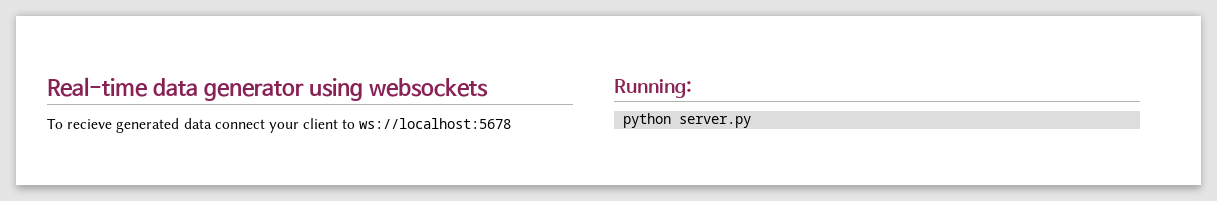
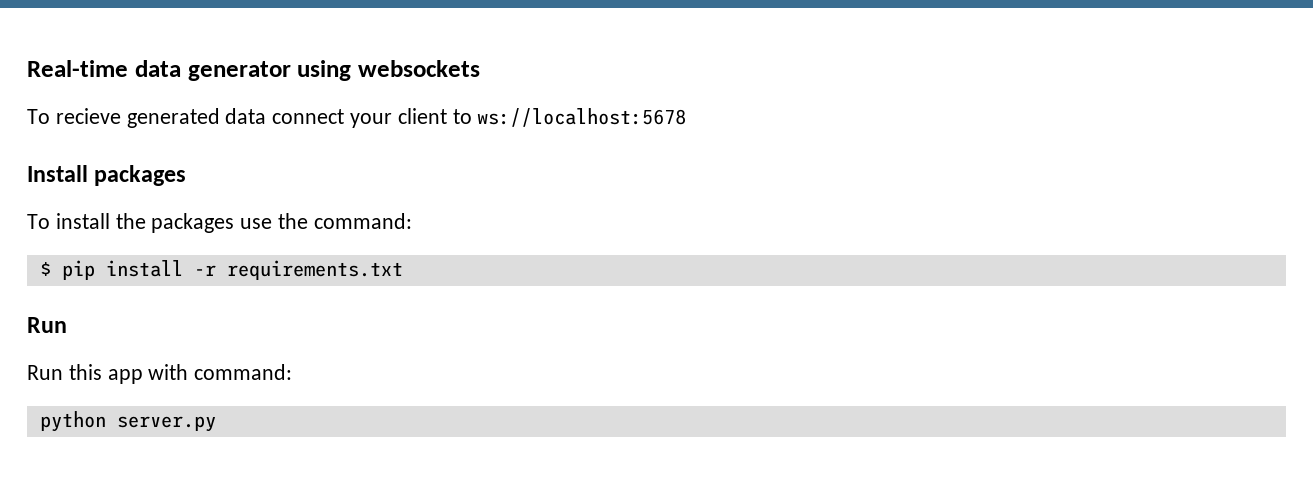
[614,79,692,98] Running: -> [27,165,187,186] [27,213,412,233] [39,260,403,280] [27,317,67,333] [27,364,293,384] Install packages // To install the packages use the command: // $ pip install -r requirements.txt // Run // Run this app with command:

